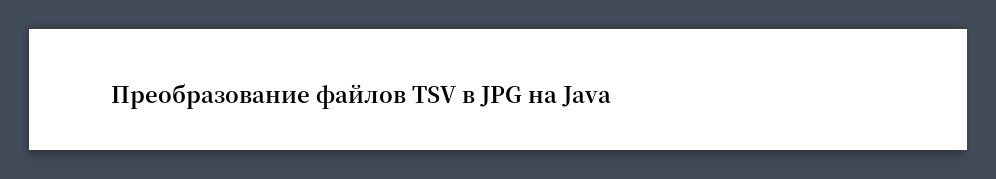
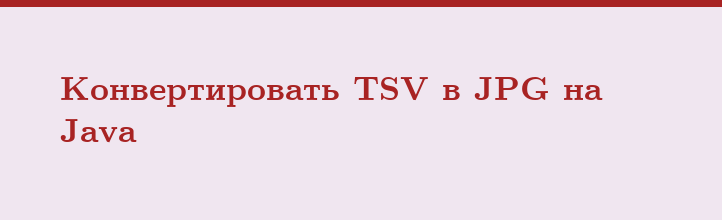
[111,83,406,109] Преобразование файлов -> [60,77,340,107] Конвертировать

